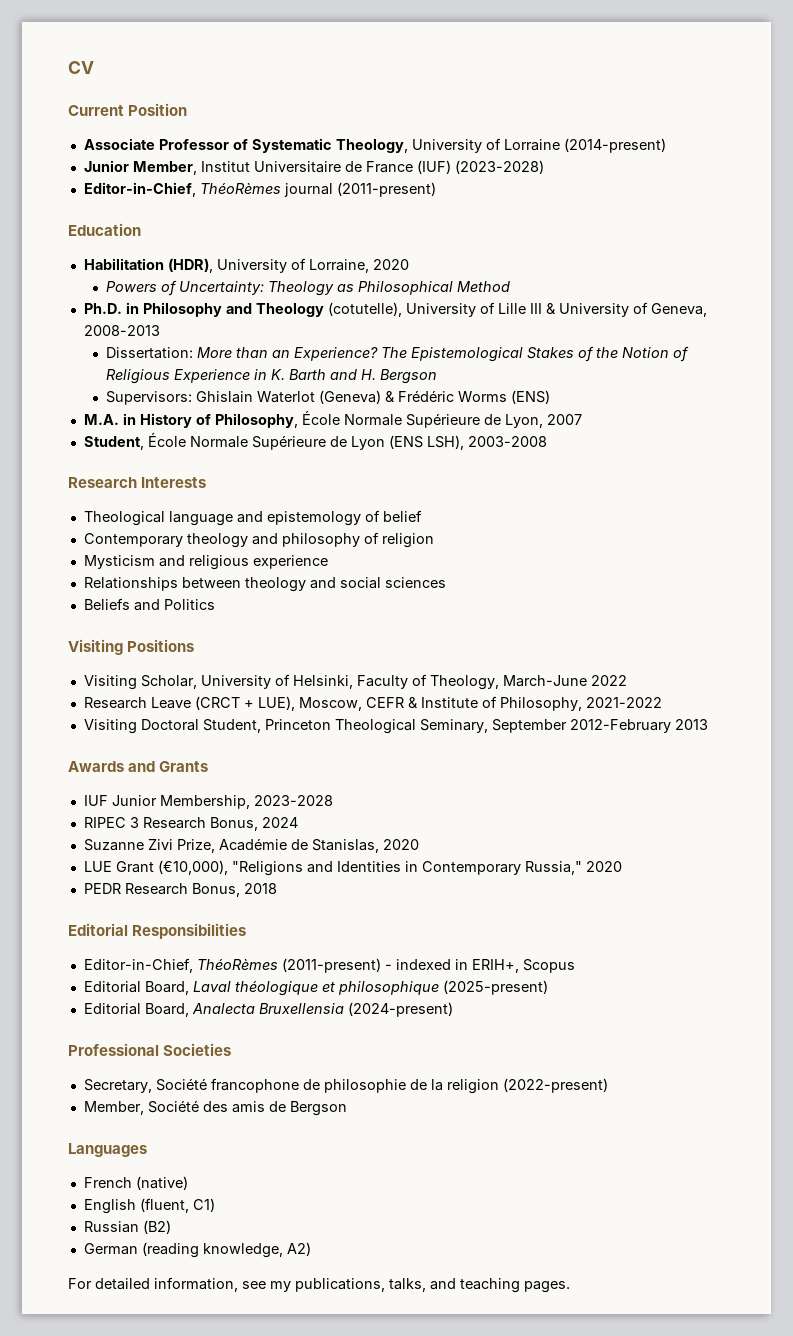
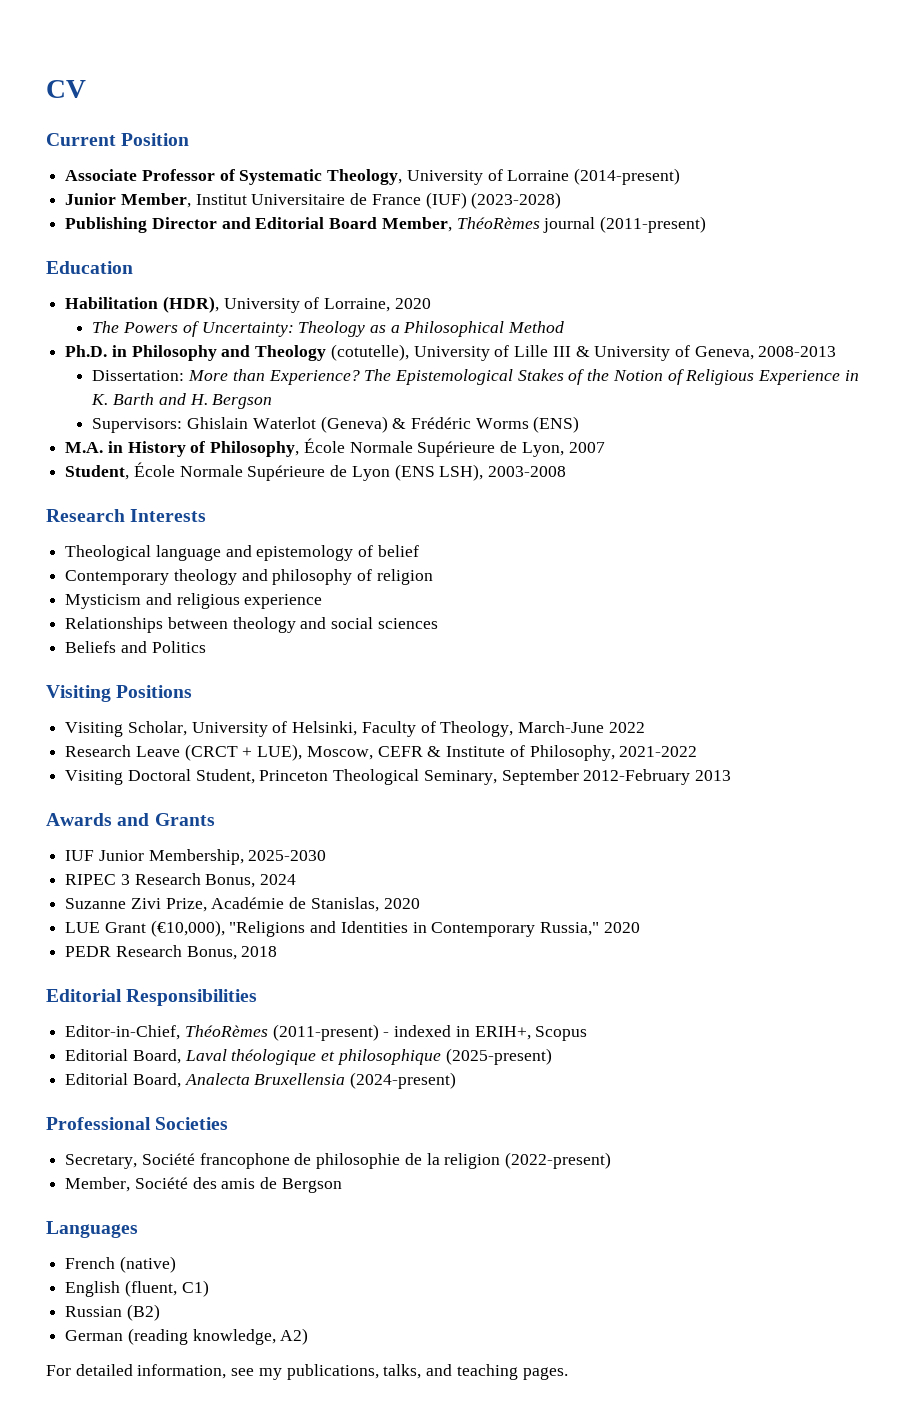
[83,182,196,197] Editor-in-Chief, -> [65,217,452,233] Publishing Director and Editorial Board Member,
(409, 264) none -> [92,321,120,333] The
(355, 288) none -> [390,325,400,333] a
[272,350,291,358] an -> (265, 375) none
[253,795,333,806] 2023-2028 -> [248,850,327,861] 2025-2030

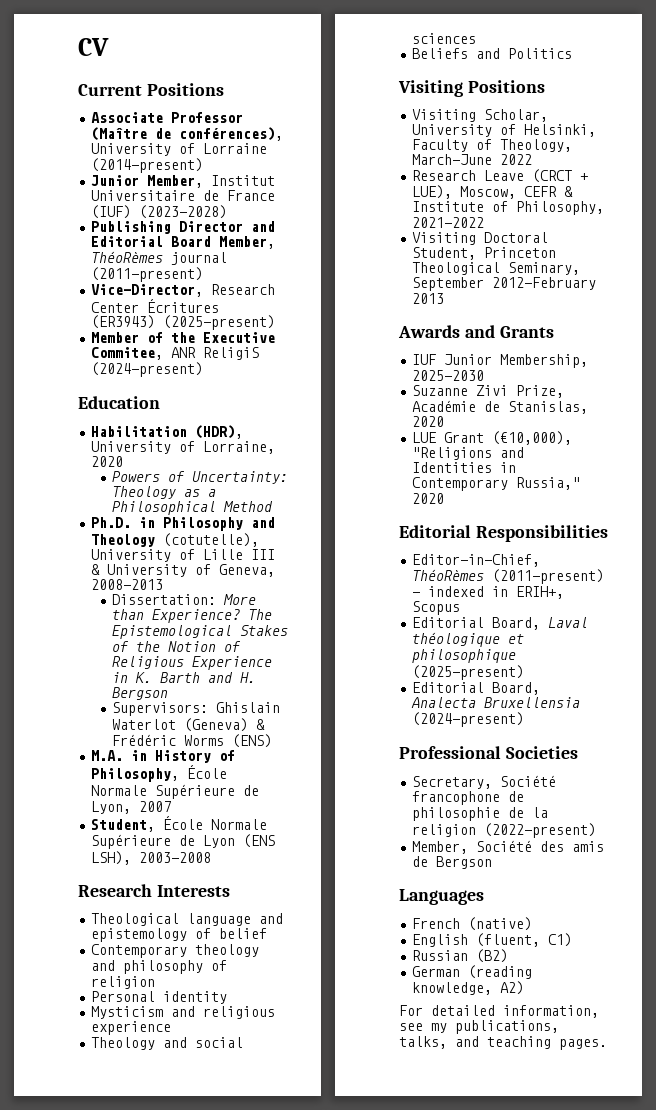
[121,133,190,146] Position -> [146,83,224,96] Positions
[219,169,403,185] of Systematic Theology, -> [91,127,284,141] (Maître de conférences),
(707, 224) none -> [91,284,276,297] [91,299,220,313] [91,315,276,330] [91,332,276,343] [91,347,260,360] [91,362,204,377] // Vice-Director, Research Center Écritures (ER3943) (2025-present) // Member of the Executive Commitee, ANR ReligiS (2024-present)
[92,321,120,333] The -> (124, 461) none
(433, 577) none -> [91,991,228,1004] // Personal identity
[65,617,296,633] Relationships between theology -> [91,1037,156,1050] Theology
[65,873,297,888] // RIPEC 3 Research Bonus, 2024 -> (485, 375) none
[65,945,278,960] // PEDR Research Bonus, 2018 -> (445, 498) none

